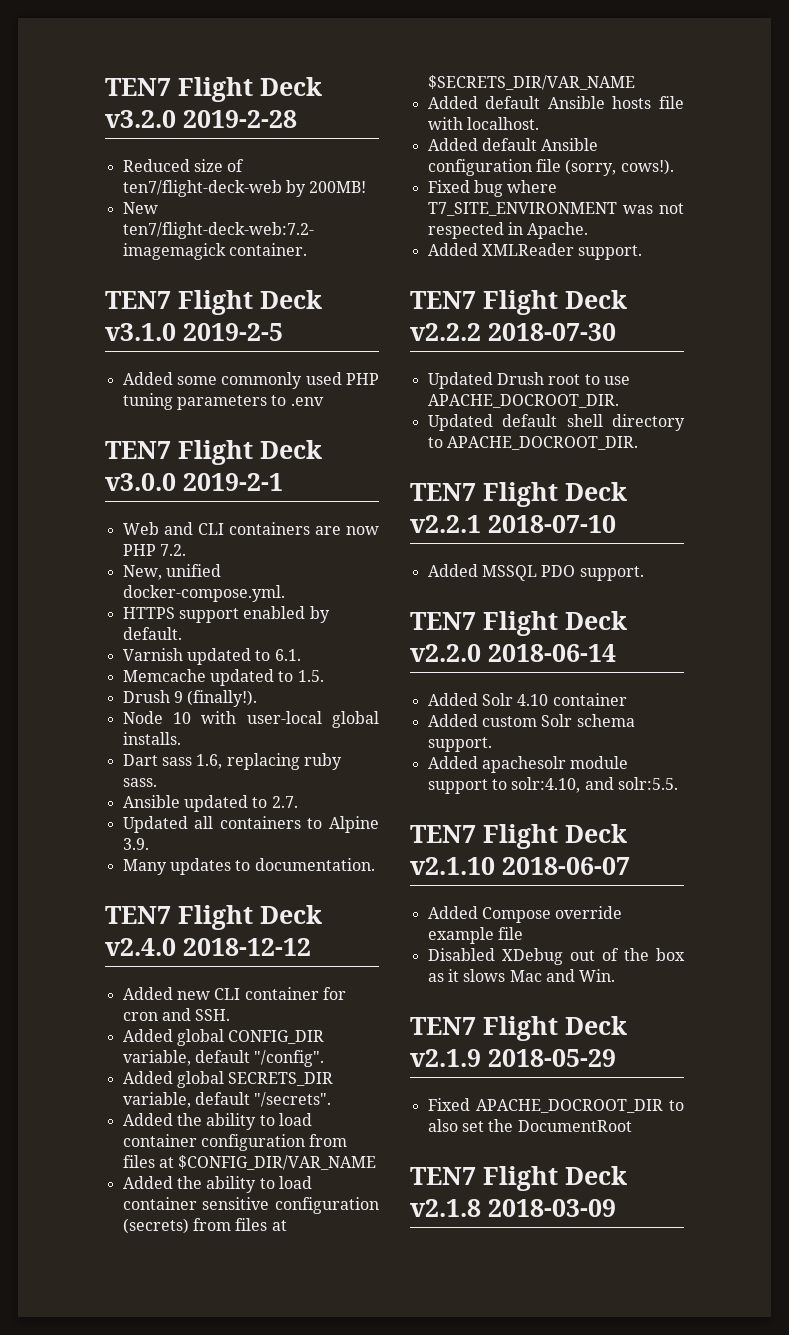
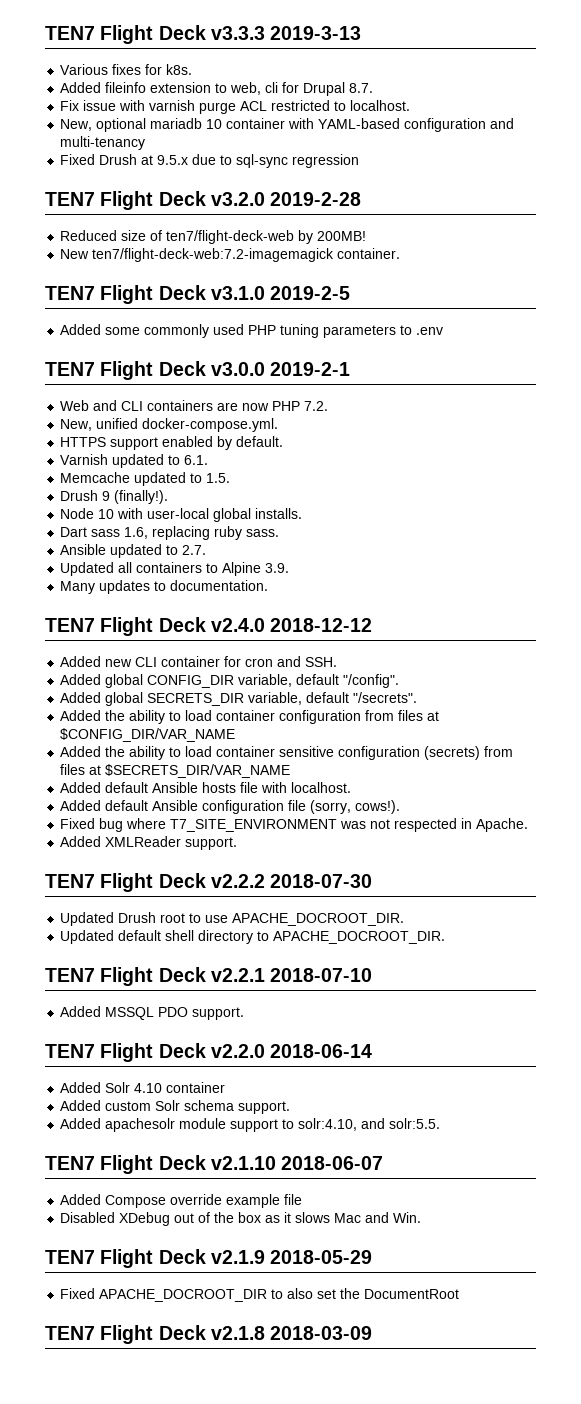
[105,77,322,102] TEN7 Flight Deck -> [45,25,362,44] [60,64,193,75] [60,82,374,96] [60,100,411,114] [60,118,515,132] [60,136,146,150] [60,154,360,168] [45,191,206,210] TEN7 Flight Deck v3.3.3 2019-3-13 // Various fixes for k8s. // Added fileinfo extension to web, cli for Drupal 8.7. // Fix issue with varnish purge ACL restricted to localhost. // New, optional mariadb 10 container with YAML-based configuration and multi-tenancy // Fixed Drush at 9.5.x due to sql-sync regression // TEN7 Flight Deck

